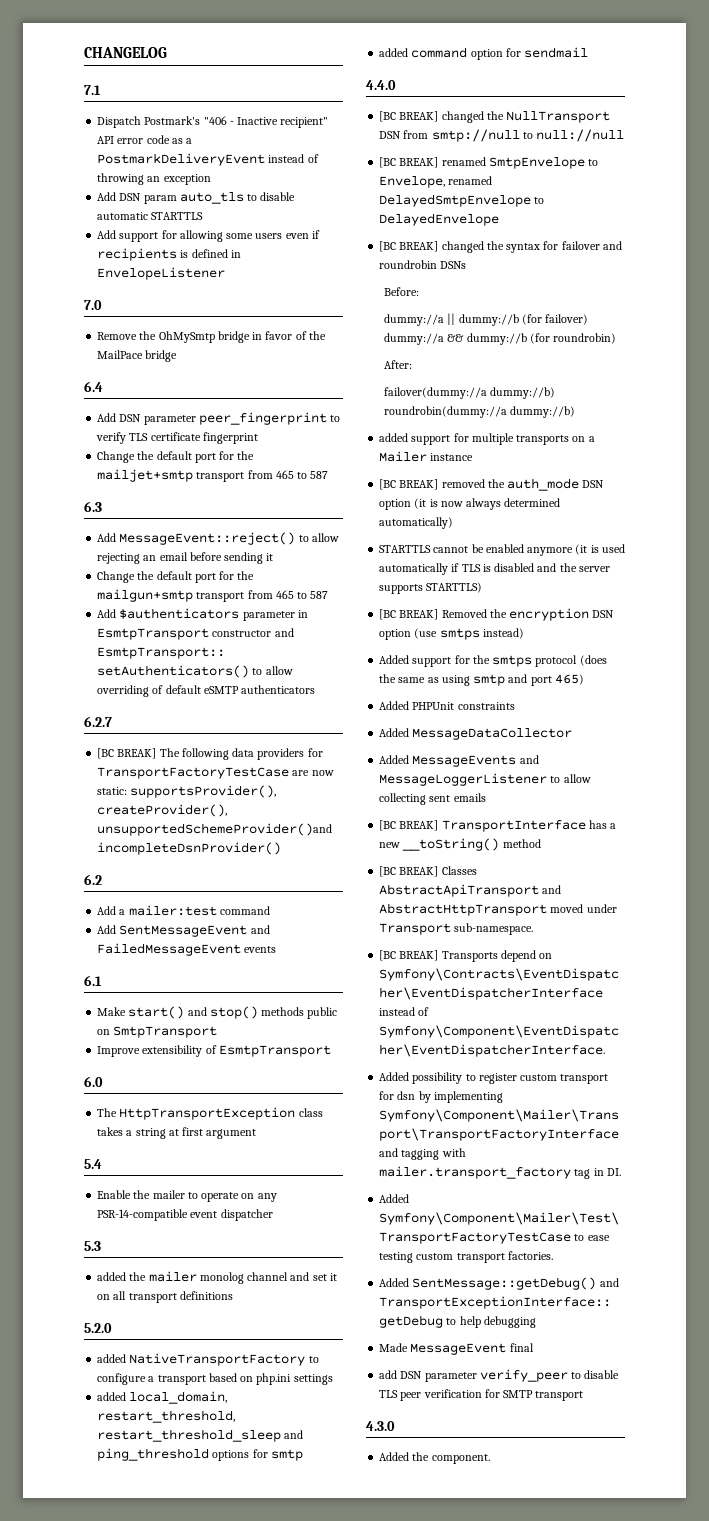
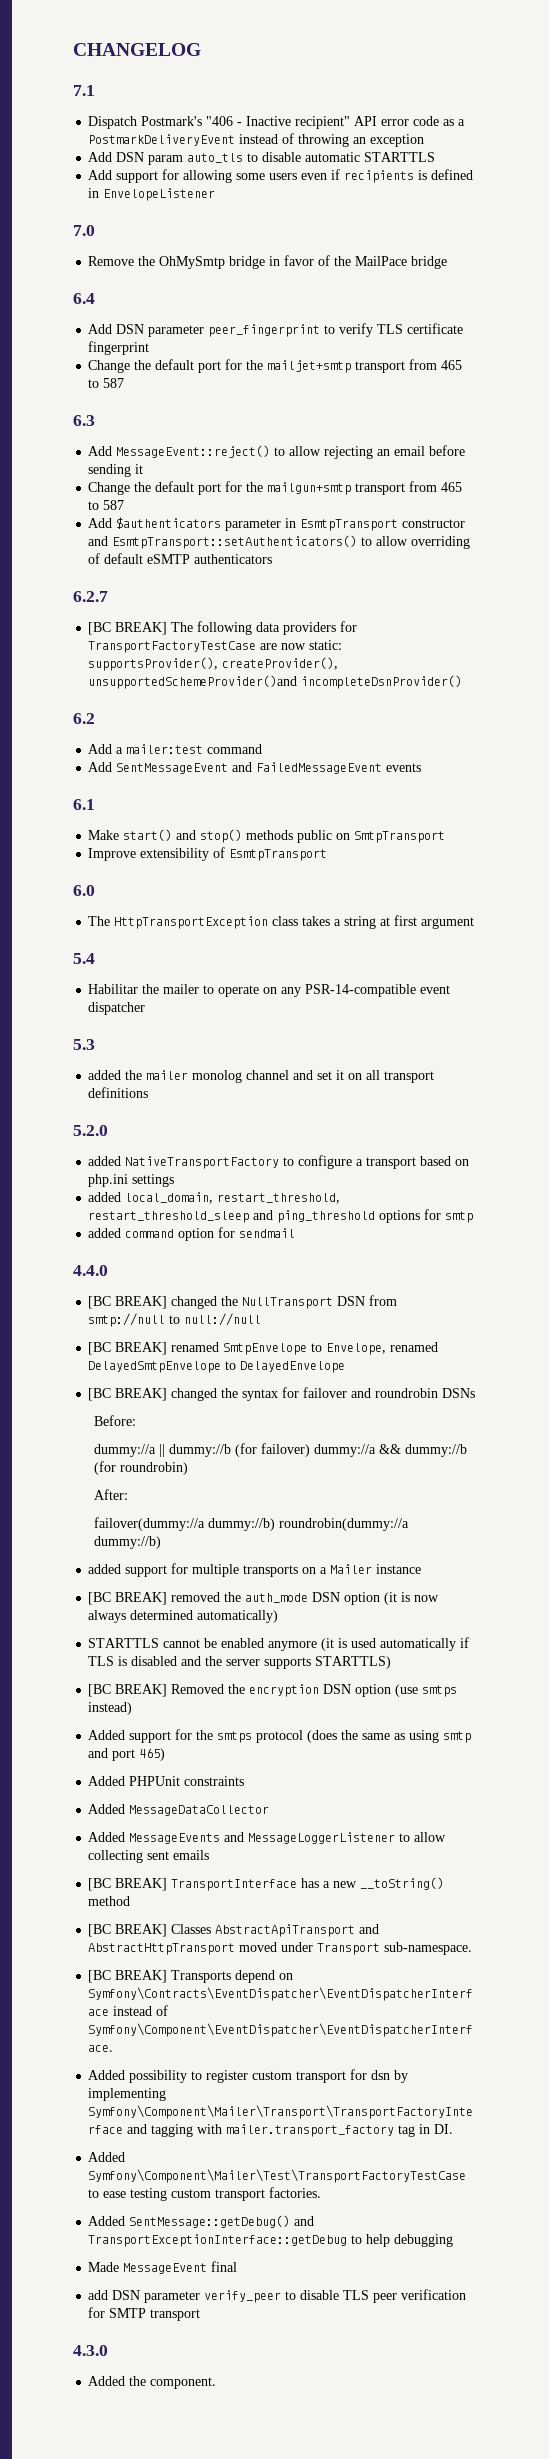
[97,1190,132,1199] Enable -> [88,984,139,994] Habilitar

